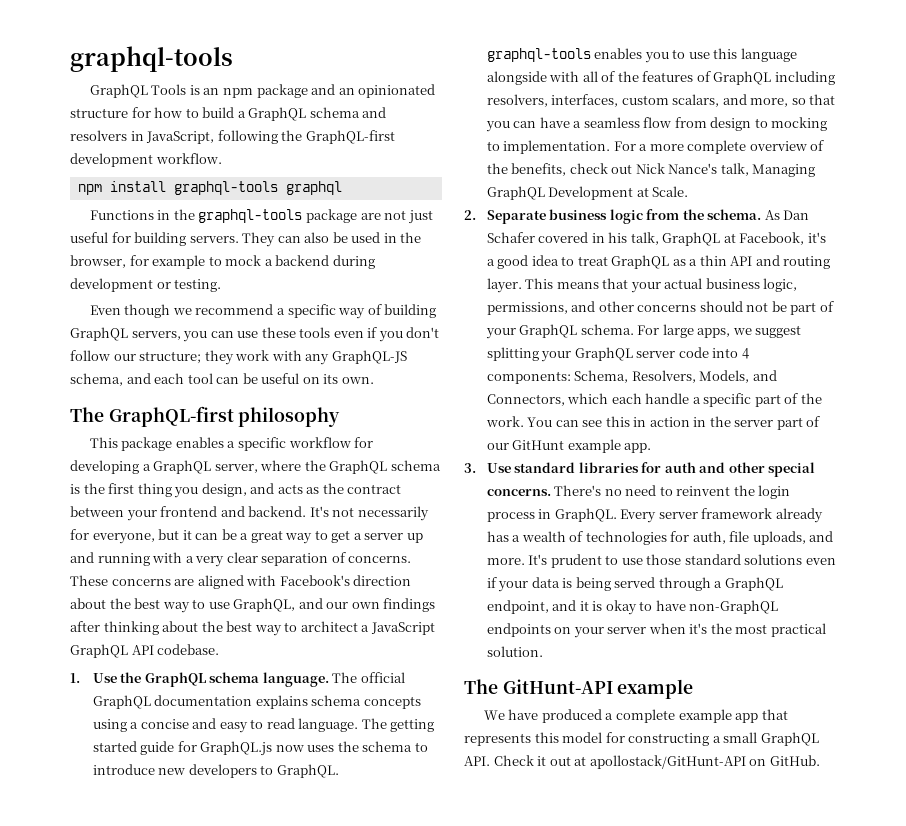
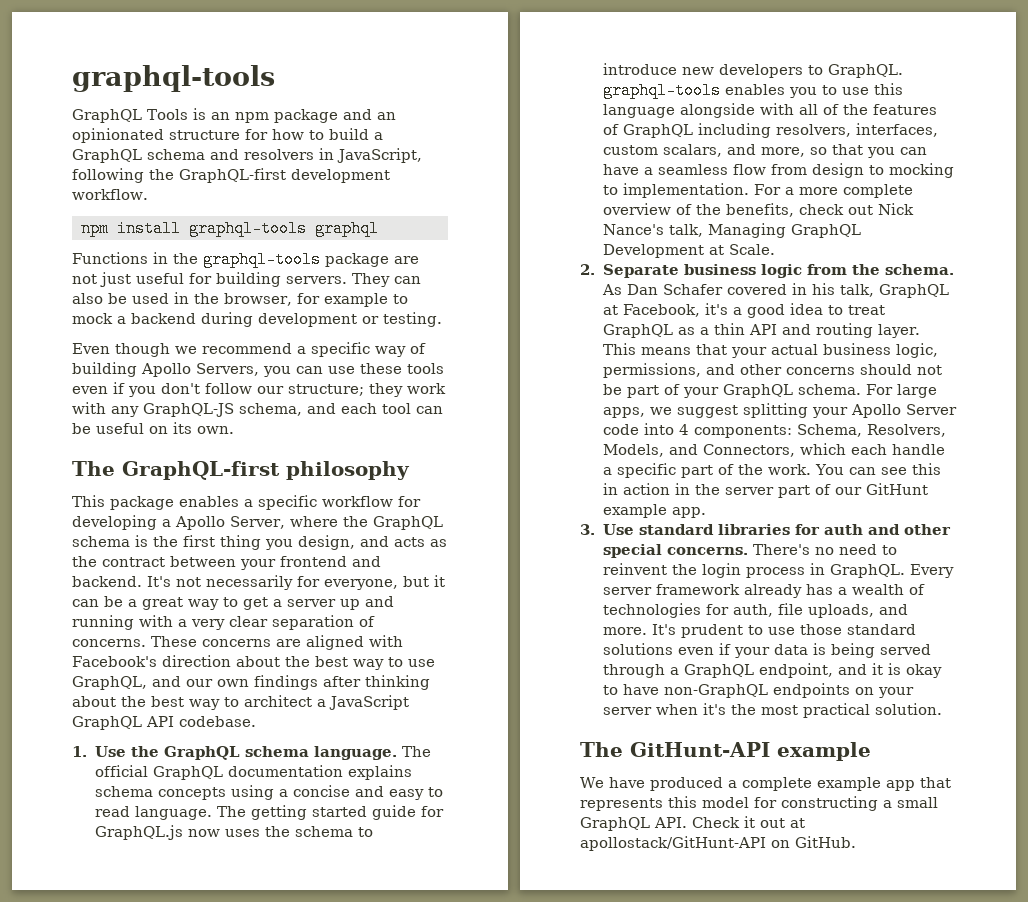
[70,327,181,341] GraphQL servers, -> [141,363,259,377] Apollo Servers,
[153,460,258,474] GraphQL server, -> [175,516,285,530] Apollo Server,
[574,347,676,361] GraphQL server -> [850,404,957,418] Apollo Server

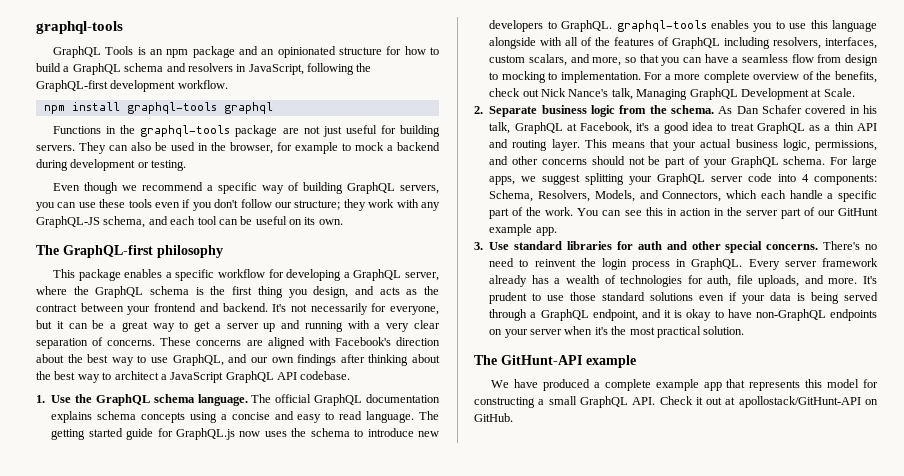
[141,363,259,377] Apollo Servers, -> [347,182,440,194] GraphQL servers,
[175,516,285,530] Apollo Server, -> [353,269,439,281] GraphQL server,
[850,404,957,418] Apollo Server -> [657,173,744,185] GraphQL server

